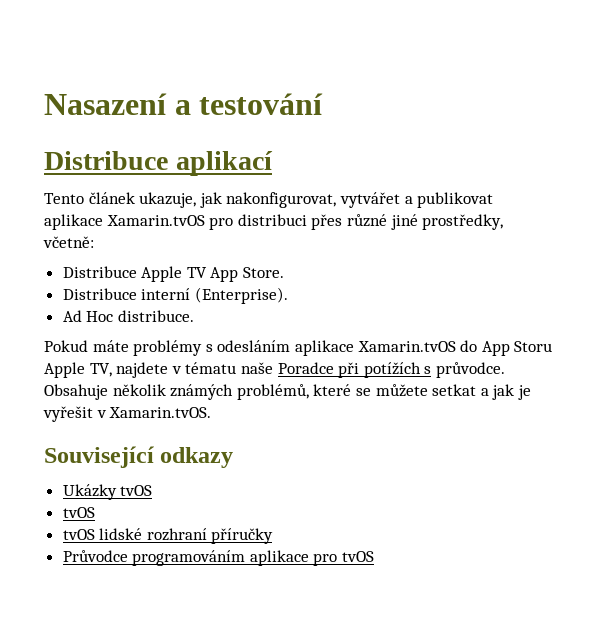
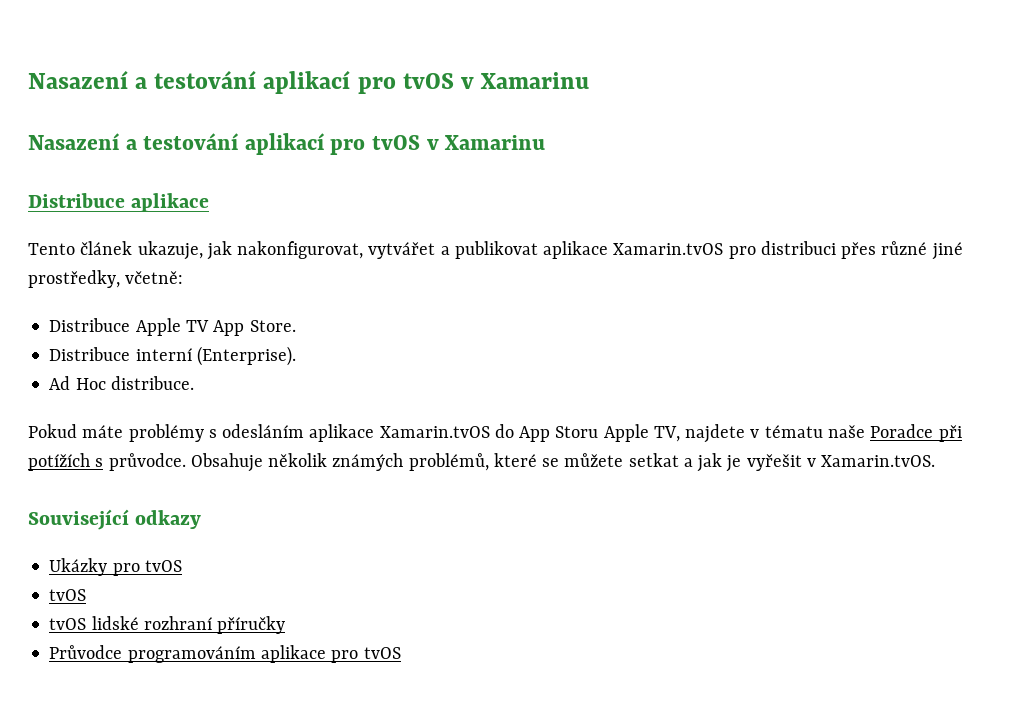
[44,93,324,115] [44,151,273,176] Nasazení a testování // Distribuce aplikací -> [28,70,590,94] [28,133,546,155] [28,193,210,212] Nasazení a testování aplikací pro tvOS v Xamarinu // Nasazení a testování aplikací pro tvOS v Xamarinu // Distribuce aplikace
(117, 492) none -> [112,563,140,576] pro

